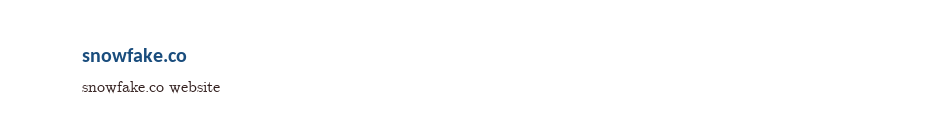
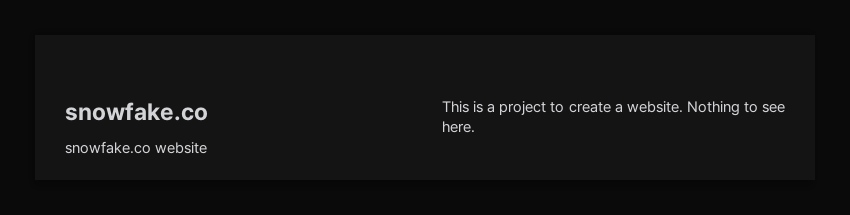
(220, 87) none -> [442,101,785,116] [442,121,475,133] // This is a project to create a website. Nothing to see here.

